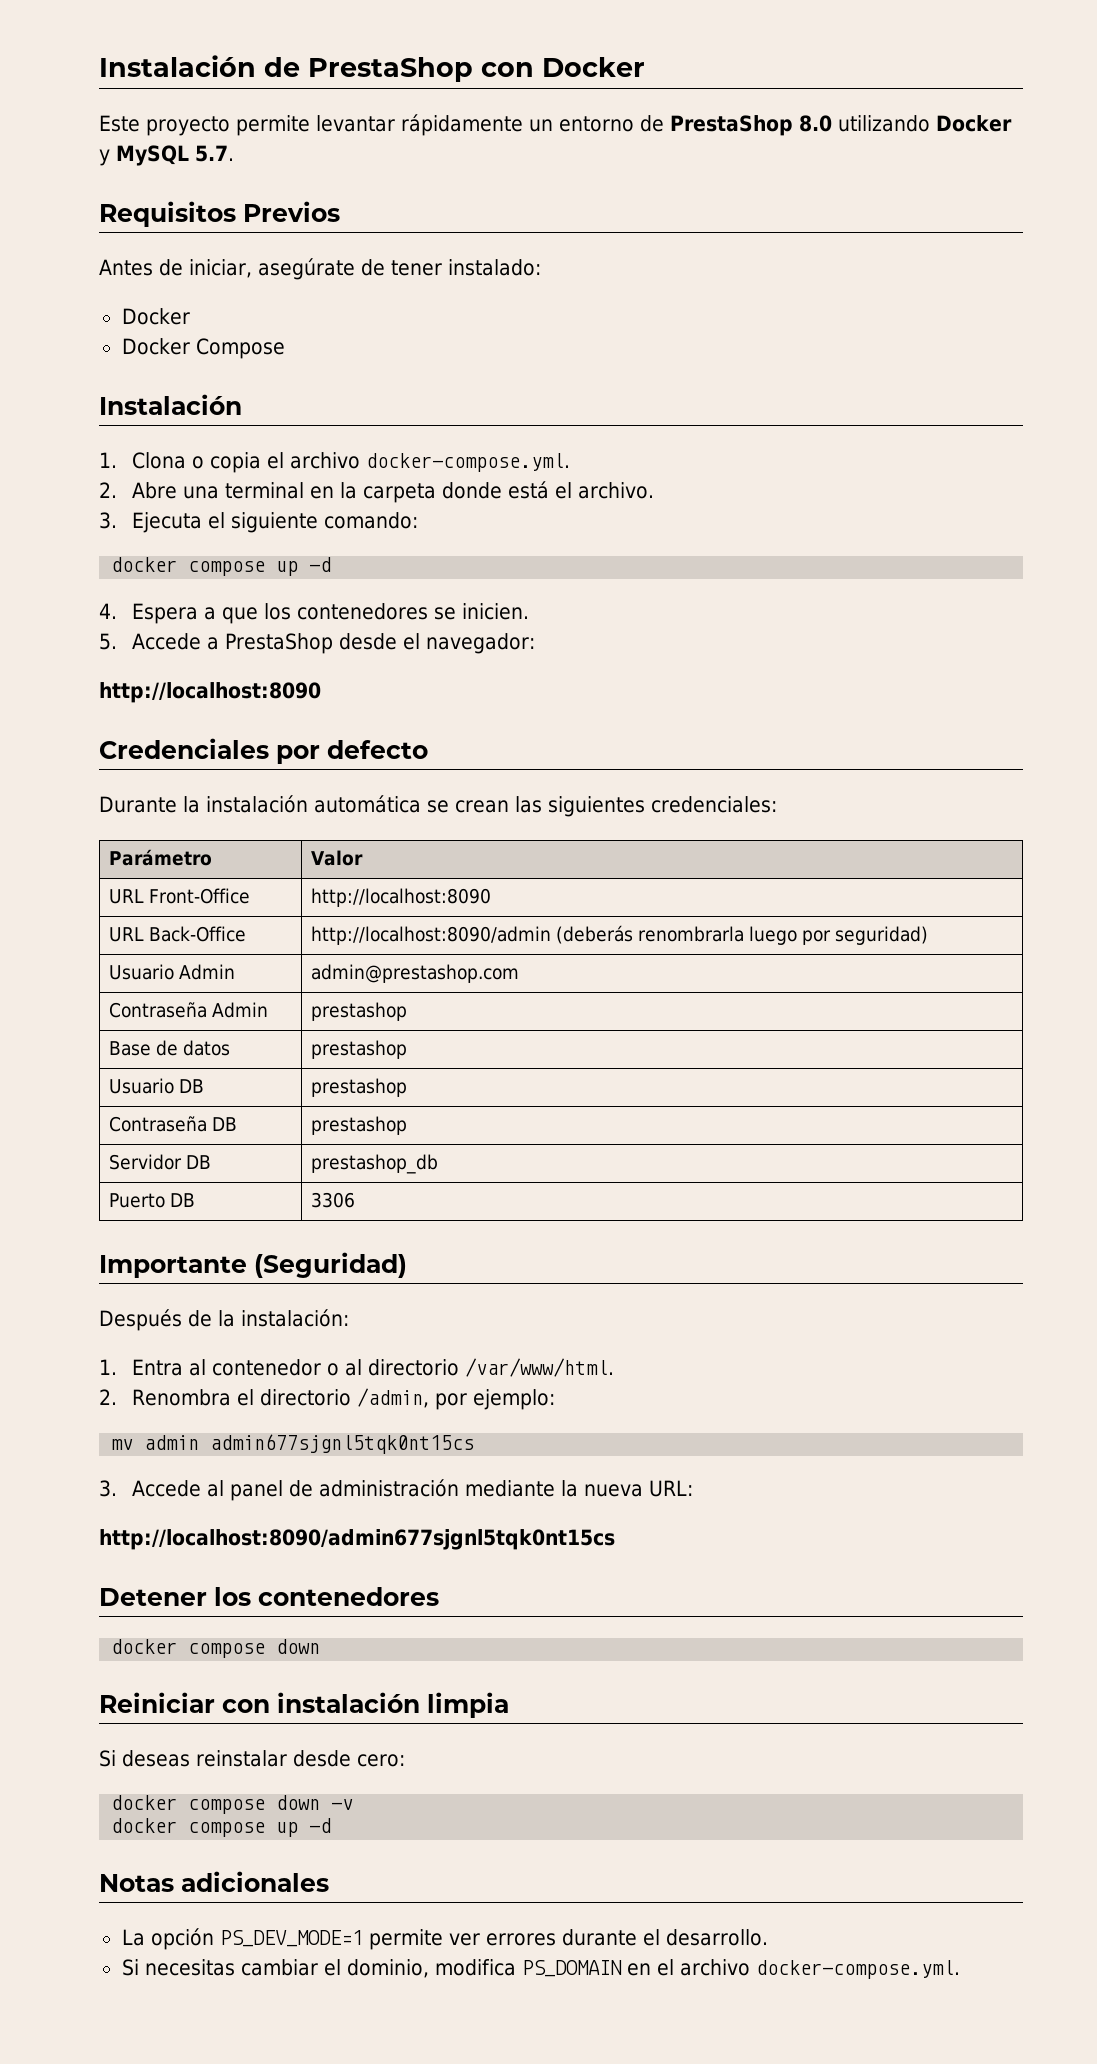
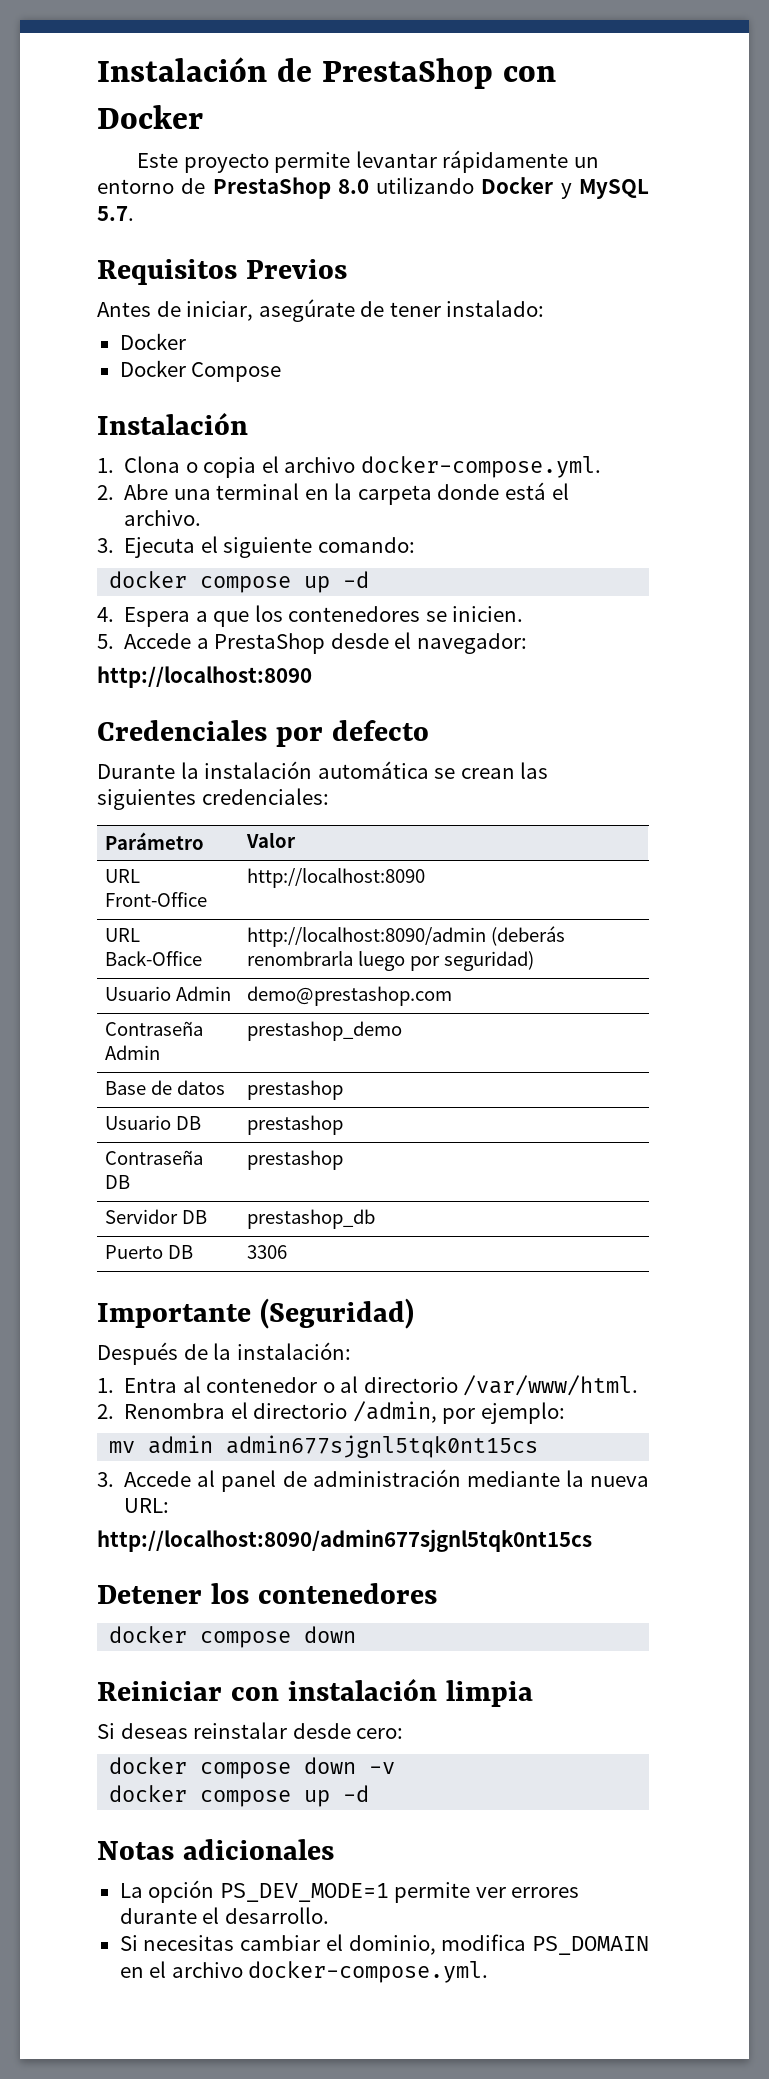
[311,964,520,983] admin@prestashop.com -> [247,986,453,1006] demo@prestashop.com
[311,1002,408,1021] prestashop -> [247,1021,403,1041] prestashop_demo

